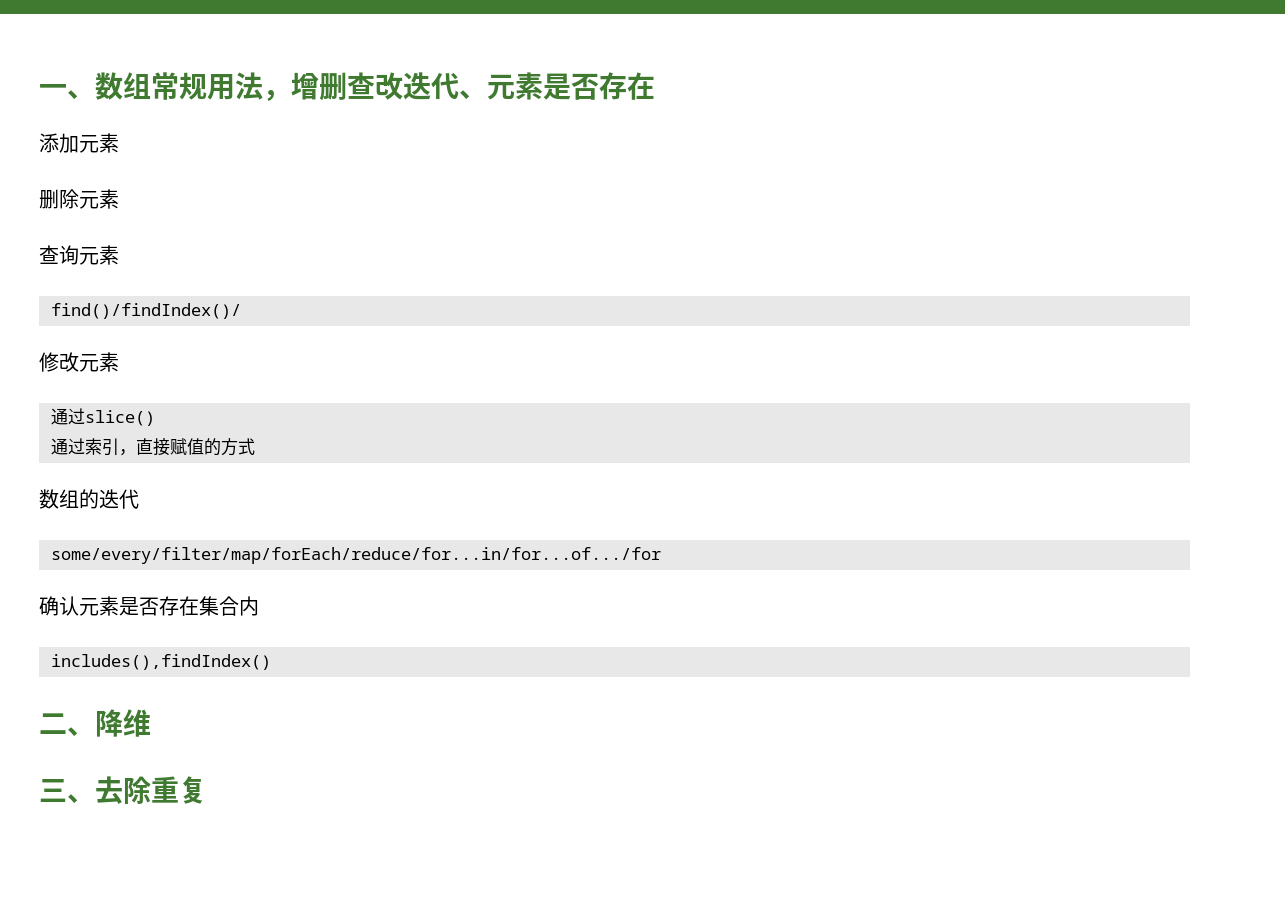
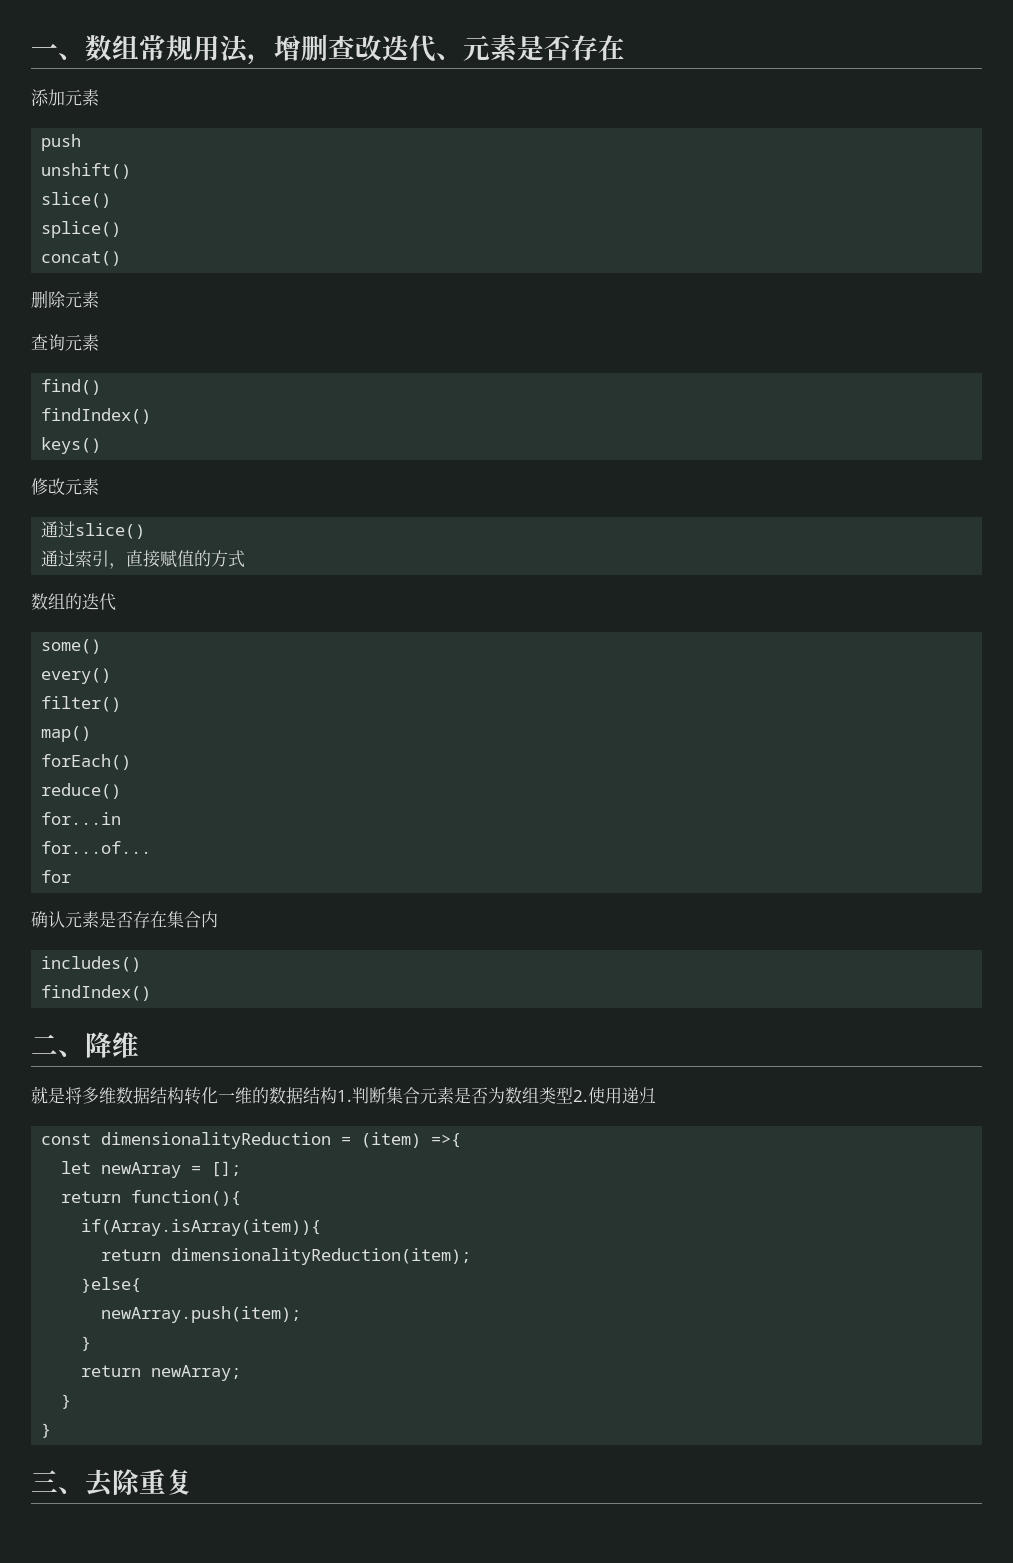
(119, 143) none -> [41,134,82,151] [41,163,132,179] [41,192,112,208] [41,221,122,238] [41,251,122,266] // push // unshift() // slice() // splice() // concat()
[51,303,241,319] find()/findIndex()/ -> [41,379,102,395] [41,408,152,424] [41,437,102,454] find() // findIndex() // keys()
[51,547,661,564] some/every/filter/map/forEach/reduce/for...in/for...of.../for -> [41,639,102,654] [41,668,112,684] [41,696,122,712] [41,726,92,742] [41,754,132,770] [41,783,122,799] [41,812,122,825] [41,841,152,854] [41,870,72,883] some() // every() // filter() // map() // forEach() // reduce() // for...in // for...of... // for
[51,654,271,670] includes(),findIndex() -> [41,956,142,972] [41,985,152,1001] includes() // findIndex()
(151, 723) none -> [31,1086,656,1105] [41,1132,462,1149] [61,1161,242,1178] [61,1190,242,1206] [81,1219,322,1236] [101,1248,472,1265] [81,1277,142,1293] [101,1306,302,1323] [81,1336,92,1351] [81,1365,242,1381] [61,1394,72,1409] [41,1423,52,1438] // 就是将多维数据结构转化一维的数据结构1.判断集合元素是否为数组类型2.使用递归 // const dimensionalityReduction = (item) =>{ // let newArray = []; // return function(){ // if(Array.isArray(item)){ // return dimensionalityReduction(item); // }else{ // newArray.push(item); // } // return newArray; // } // }

